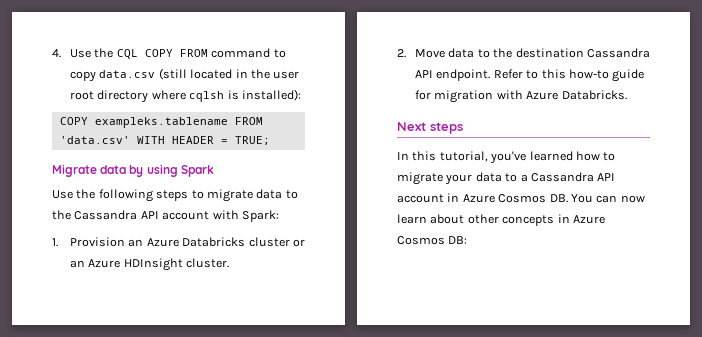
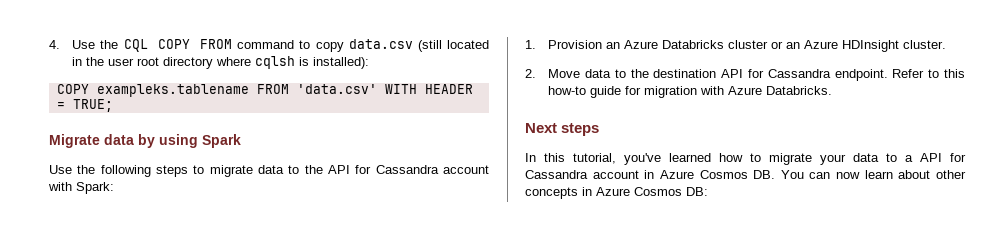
[74,210,159,220] Cassandra API -> [328,165,439,174] API for Cassandra
[586,48,650,58] [415,70,434,78] Cassandra API -> [721,69,831,78] API for Cassandra
[530,172,616,182] Cassandra API -> [920,153,966,162] [525,170,588,179] API for Cassandra

